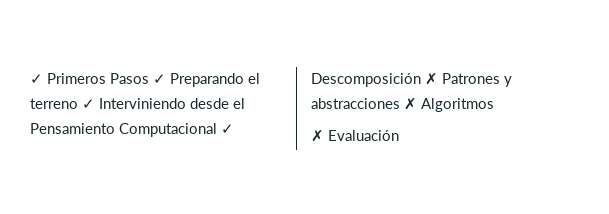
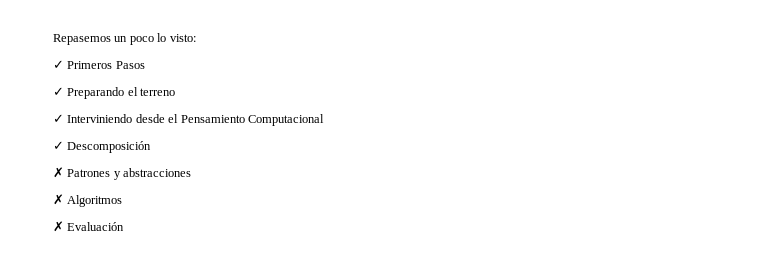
(30, 79) none -> [53,33,196,45] Repasemos un poco lo visto: //
(149, 78) none -> (145, 65) //
(78, 103) none -> (176, 92) //
(217, 130) none -> (324, 120) //
(421, 80) none -> (152, 147) //
(400, 103) none -> (192, 172) //

